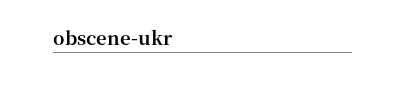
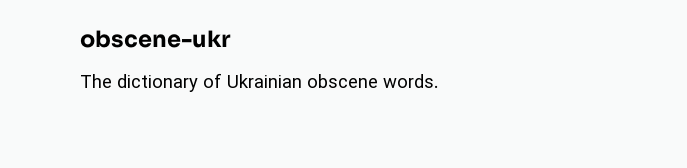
(173, 37) none -> [80,73,438,92] // The dictionary of Ukrainian obscene words.

